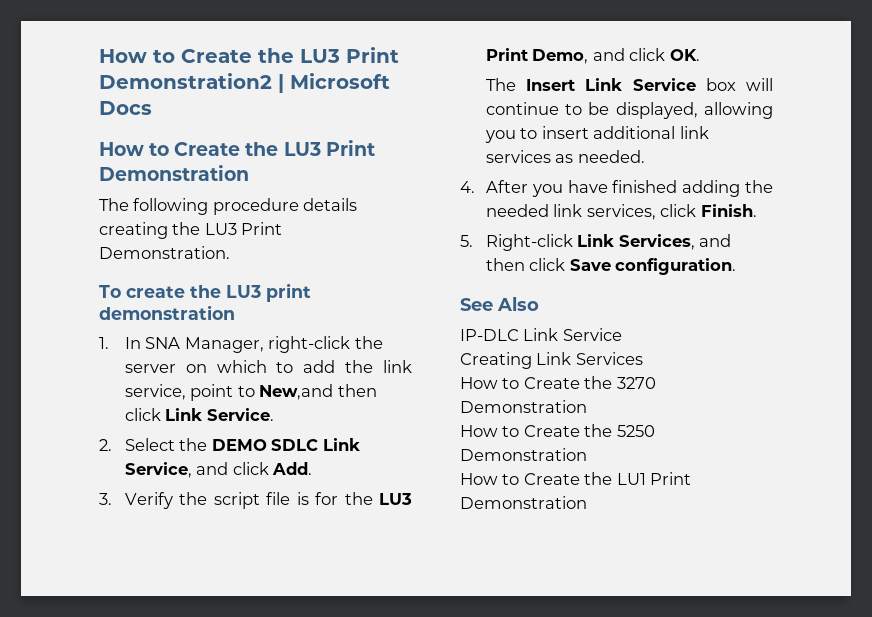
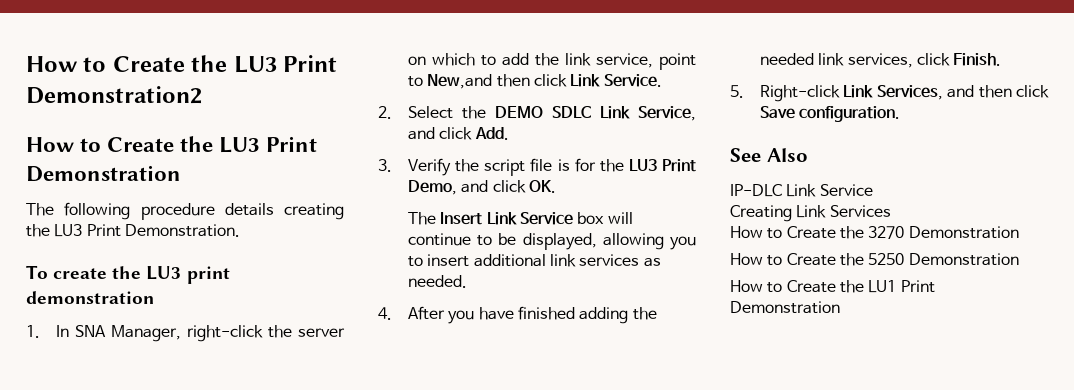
[278,73,390,93] [99,101,152,115] | Microsoft Docs -> (202, 95) none

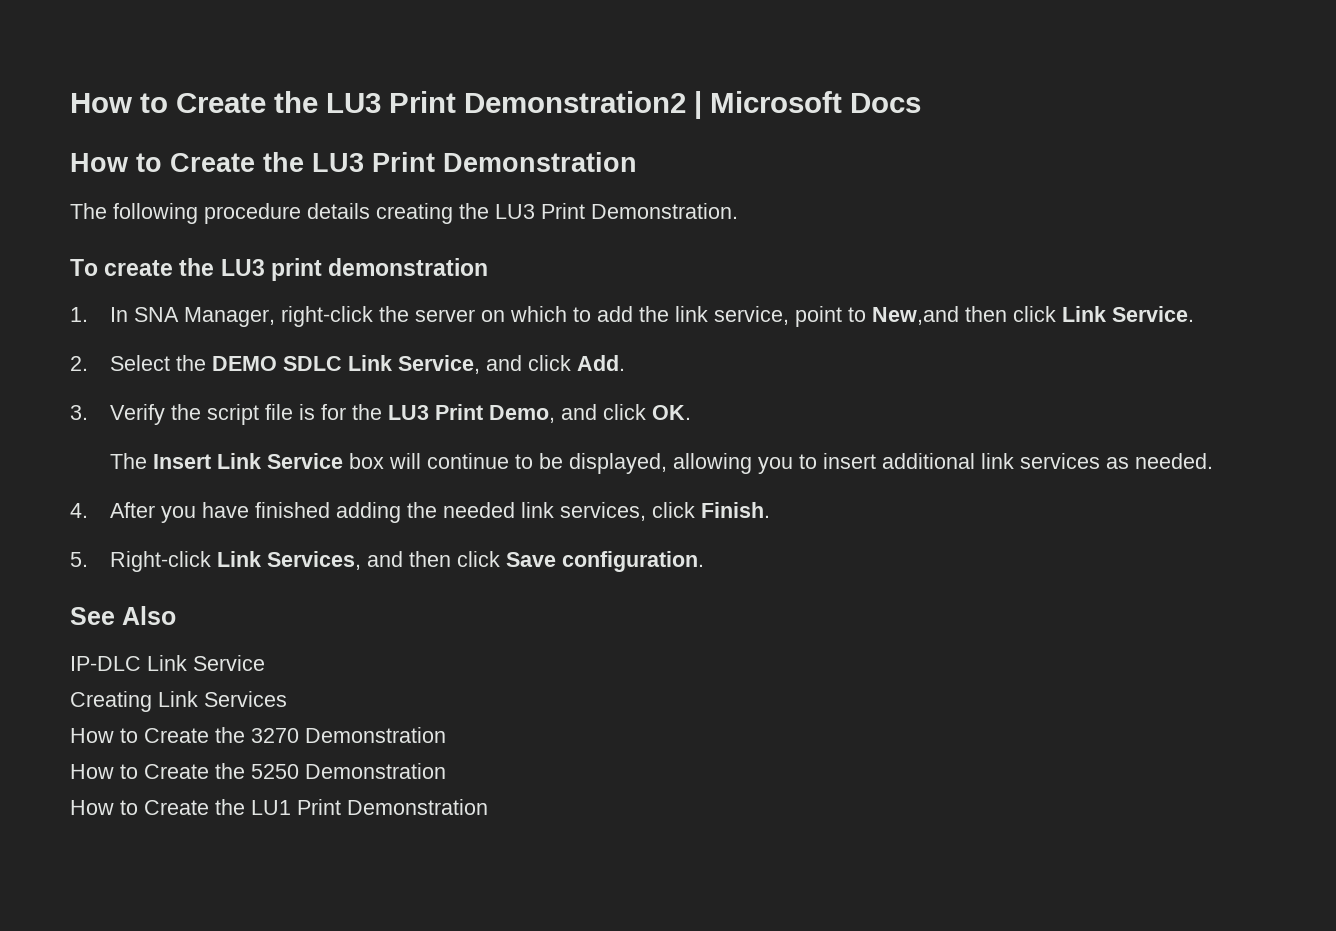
(202, 95) none -> [694,91,921,119] | Microsoft Docs

